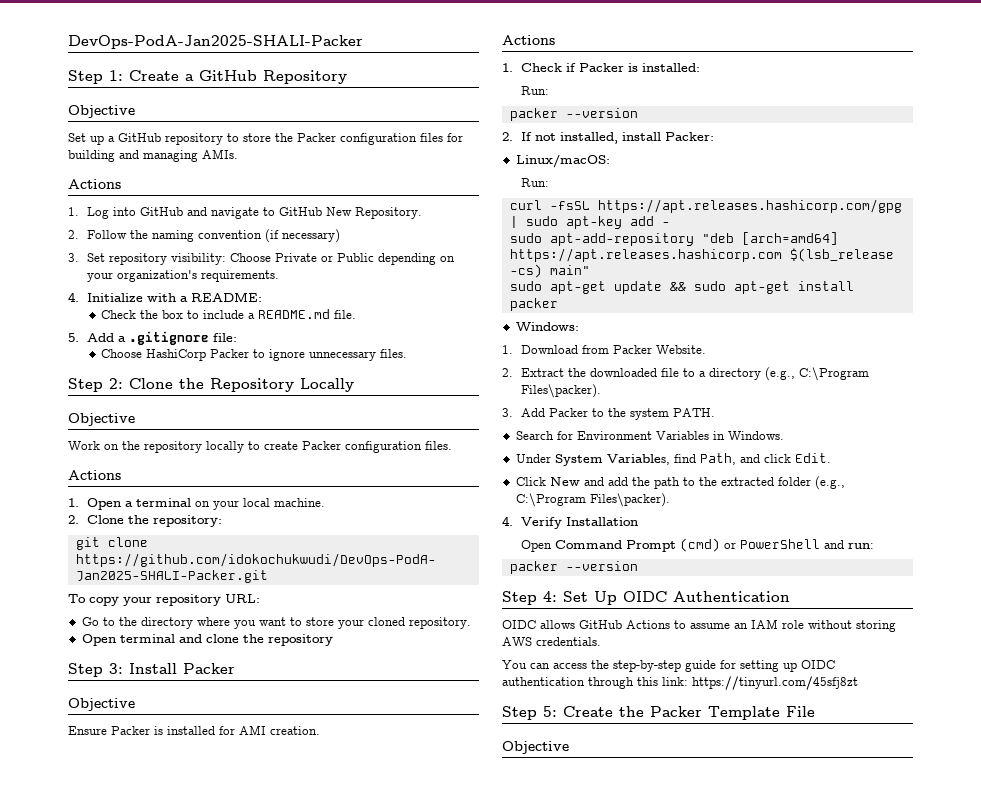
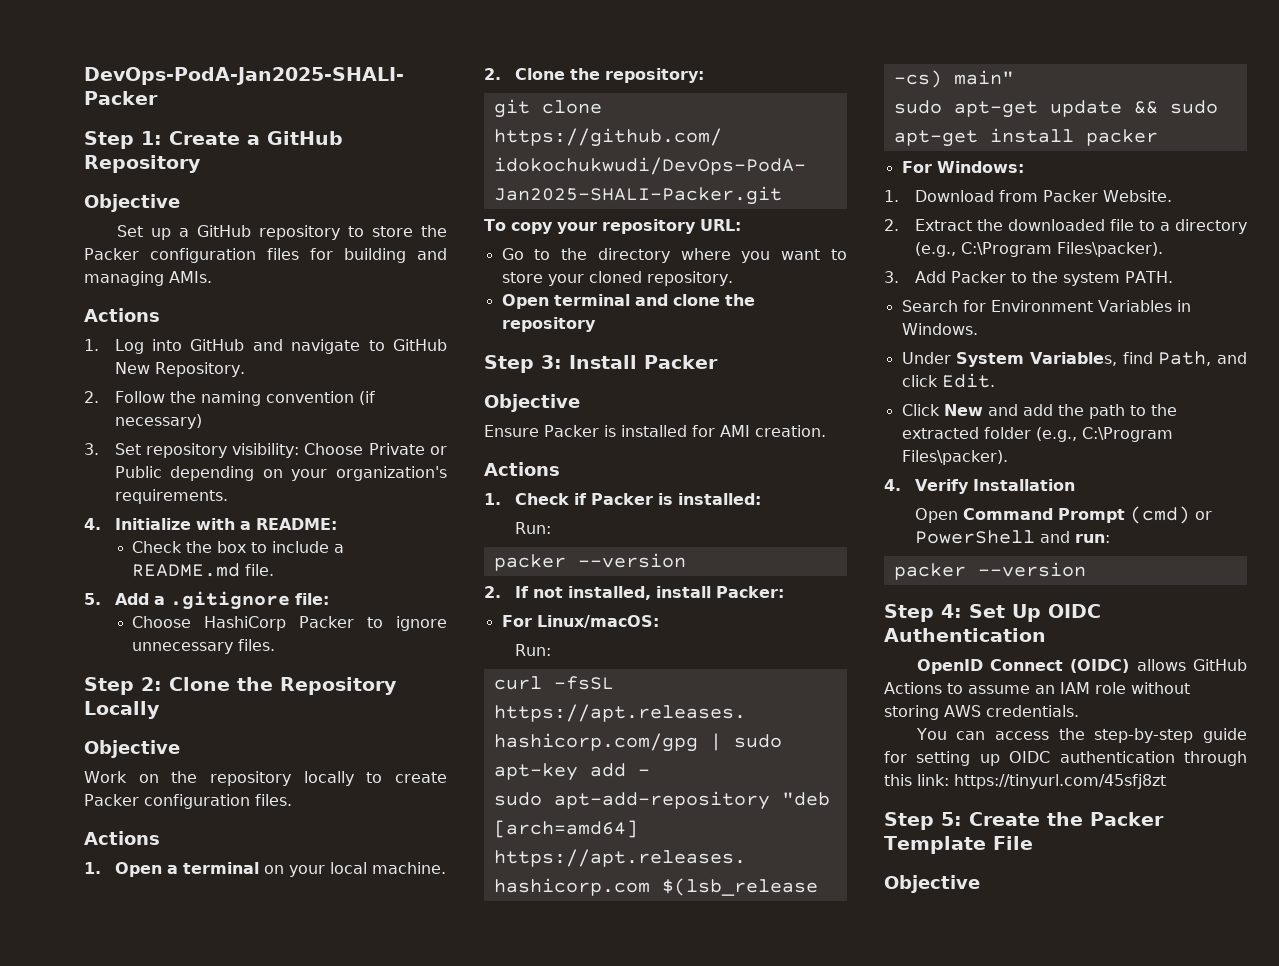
(715, 136) none -> [501,615,532,627] For
(558, 304) none -> [901,161,932,173] For
[502,620,536,629] OIDC -> [916,659,1130,674] OpenID Connect (OIDC)

